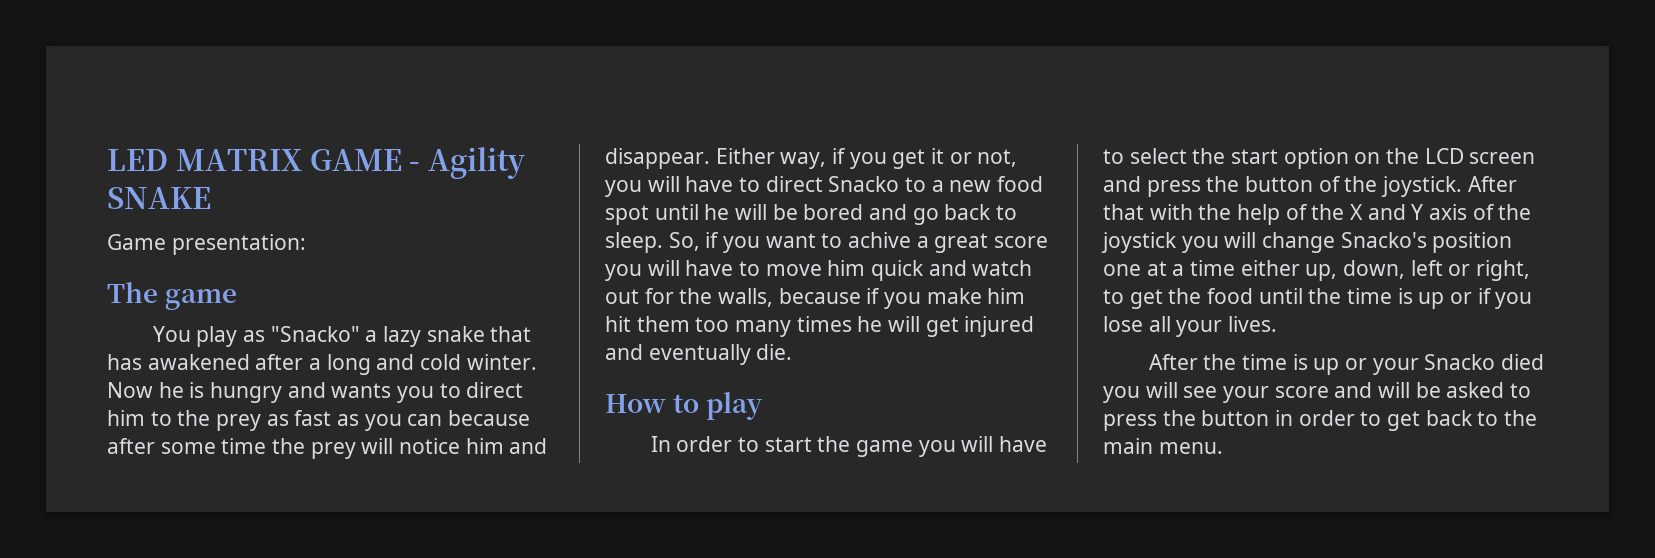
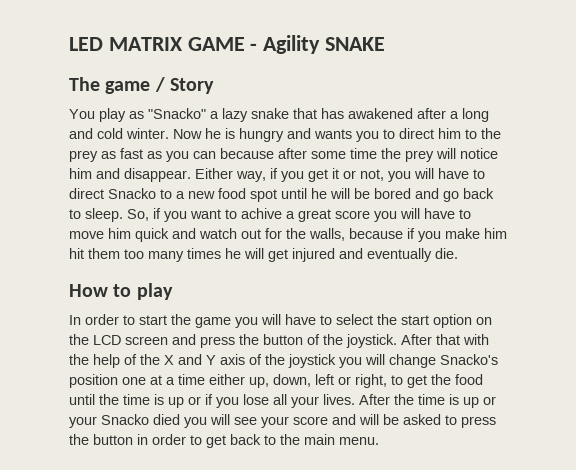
[107,234,306,255] // Game presentation: -> (386, 44) none
(238, 299) none -> [154,77,214,94] / Story
(1278, 324) // -> (355, 399) none

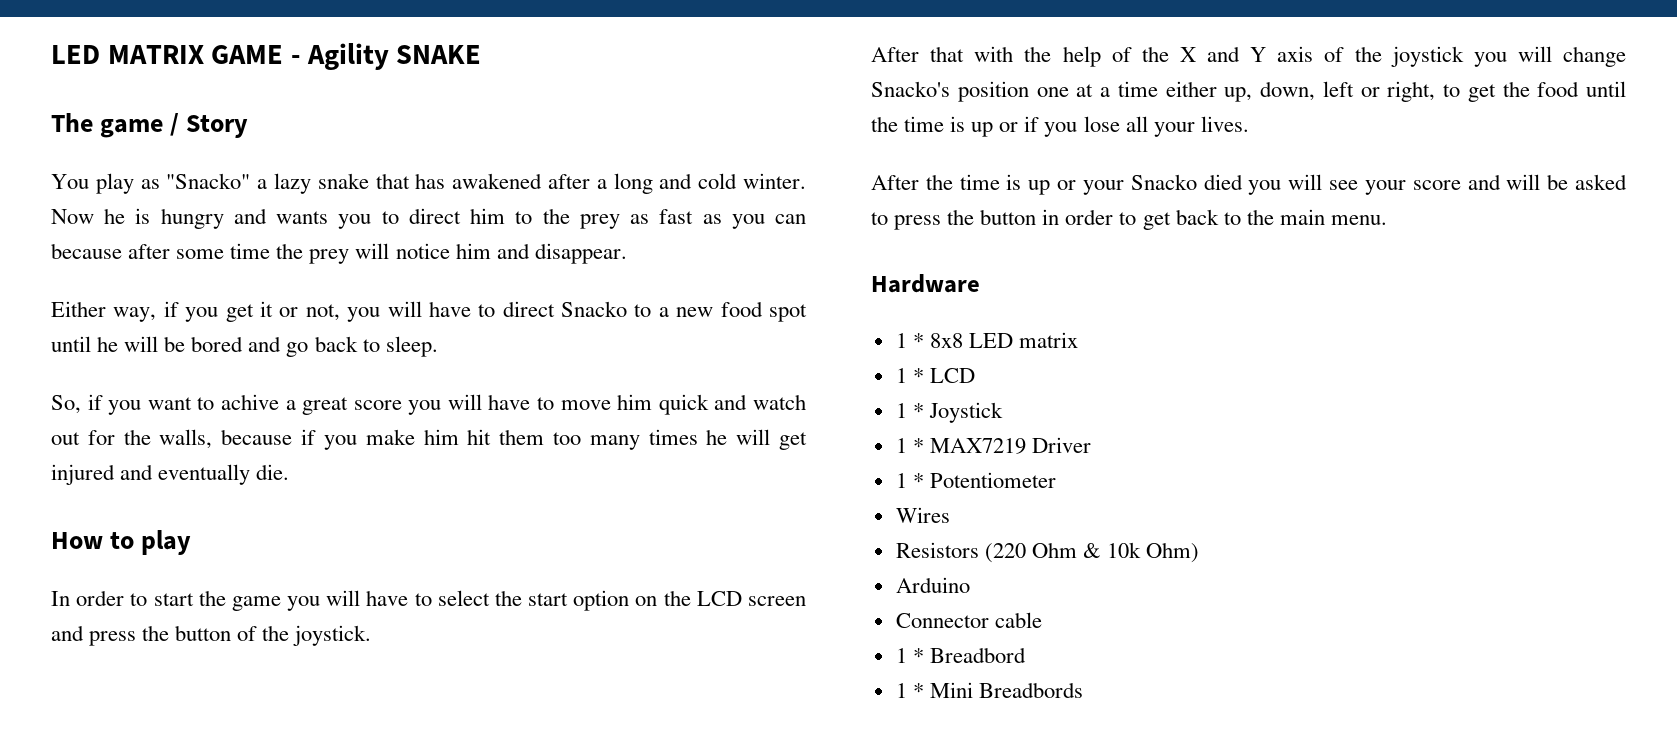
(191, 175) none -> (627, 253) //
(123, 215) none -> (438, 346) //
(397, 341) none -> (372, 635) //
(355, 399) none -> (1249, 124) //
(379, 441) none -> [871,274,980,293] [895,332,1079,348] [895,368,975,383] [895,402,1003,423] [895,437,1091,454] [895,472,1056,488] [895,507,950,523] [895,542,1200,563] [895,577,970,593] [895,612,1042,628] [895,647,1026,663] [895,682,1083,698] // Hardware // 1 * 8x8 LED matrix // 1 * LCD // 1 * Joystick // 1 * MAX7219 Driver // 1 * Potentiometer // Wires // Resistors (220 Ohm & 10k Ohm) // Arduino // Connector cable // 1 * Breadbord // 1 * Mini Breadbords

